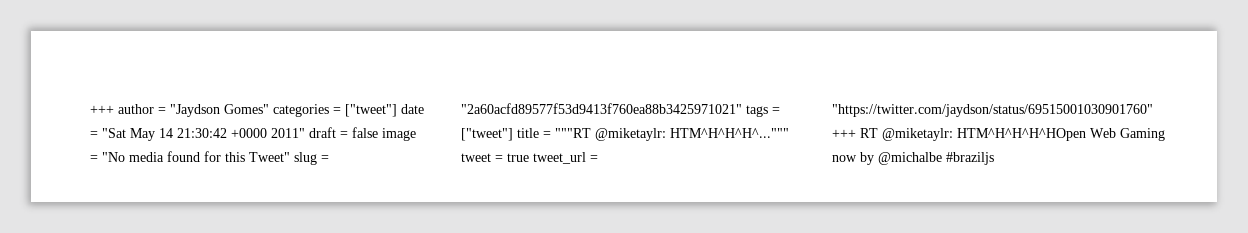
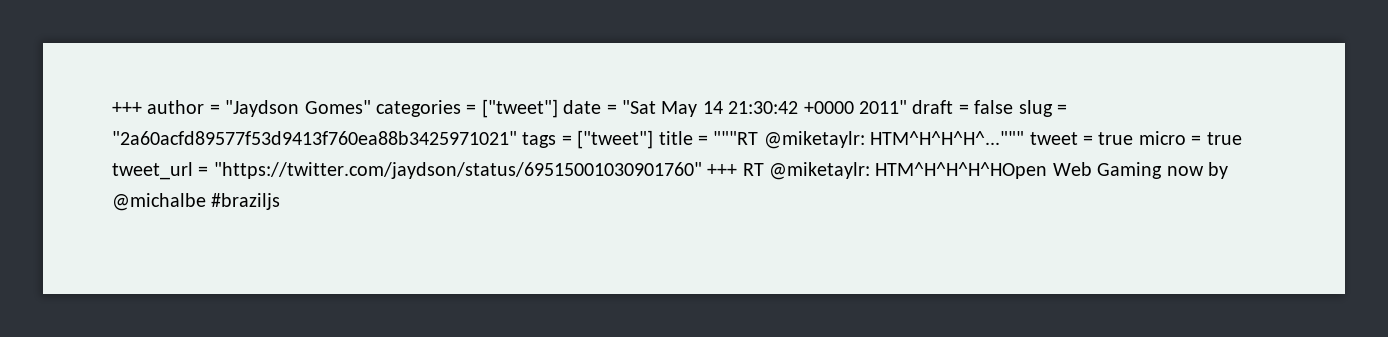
[382,128,416,141] [90,151,290,162] image = "No media found for this Tweet" -> (1014, 107) none
(529, 157) none -> [1138,131,1242,145] micro = true

